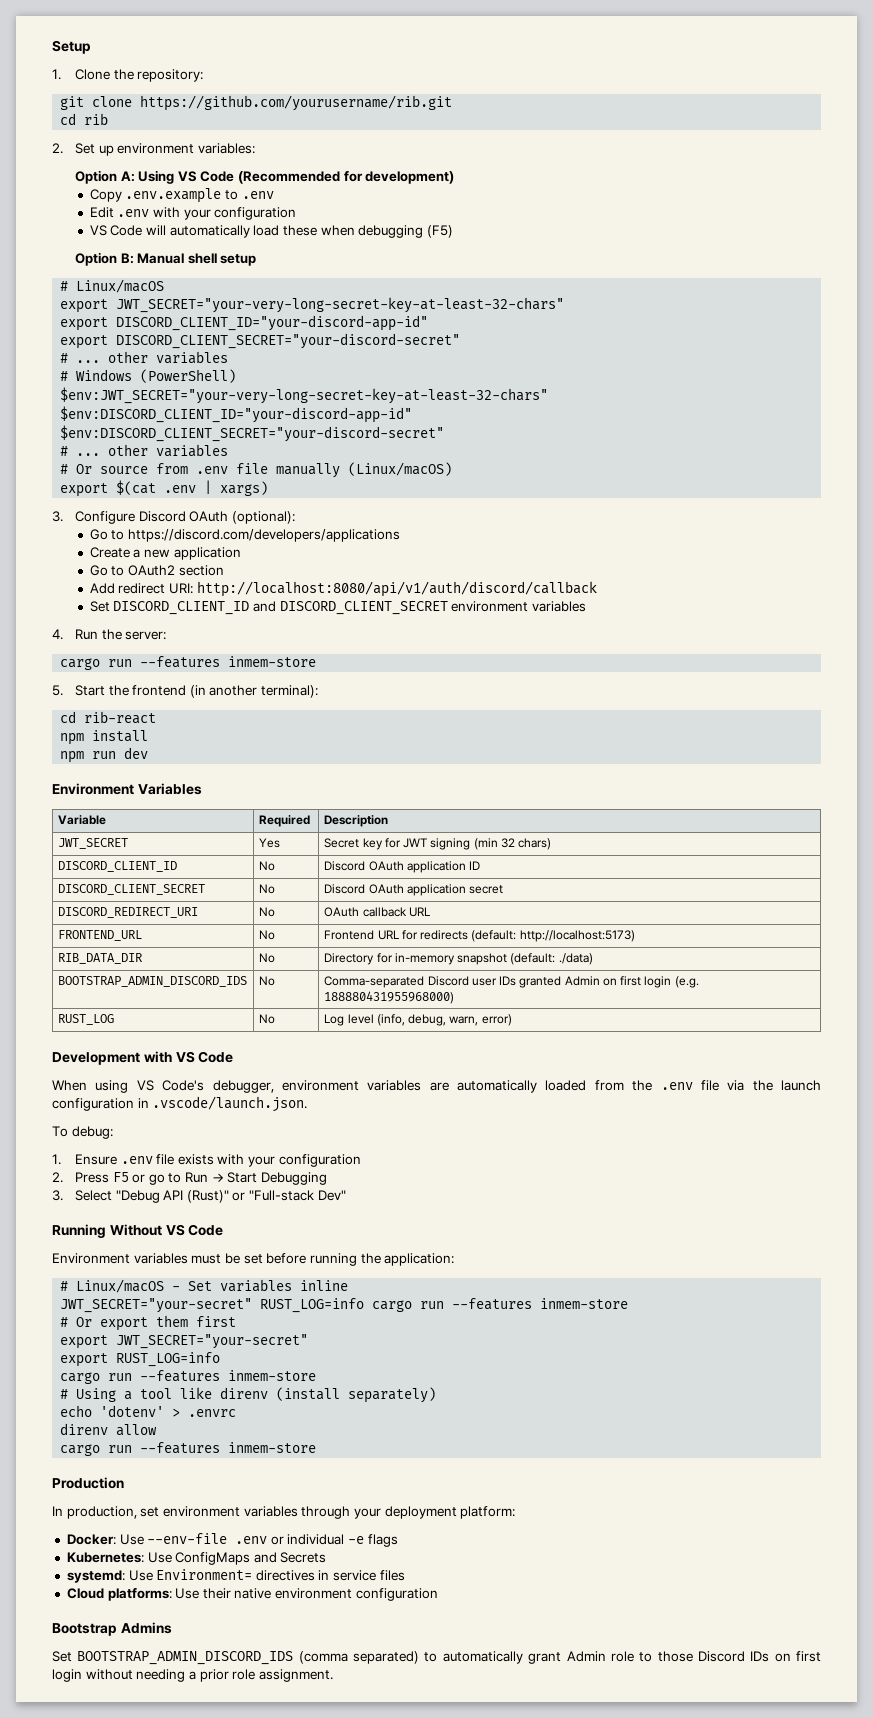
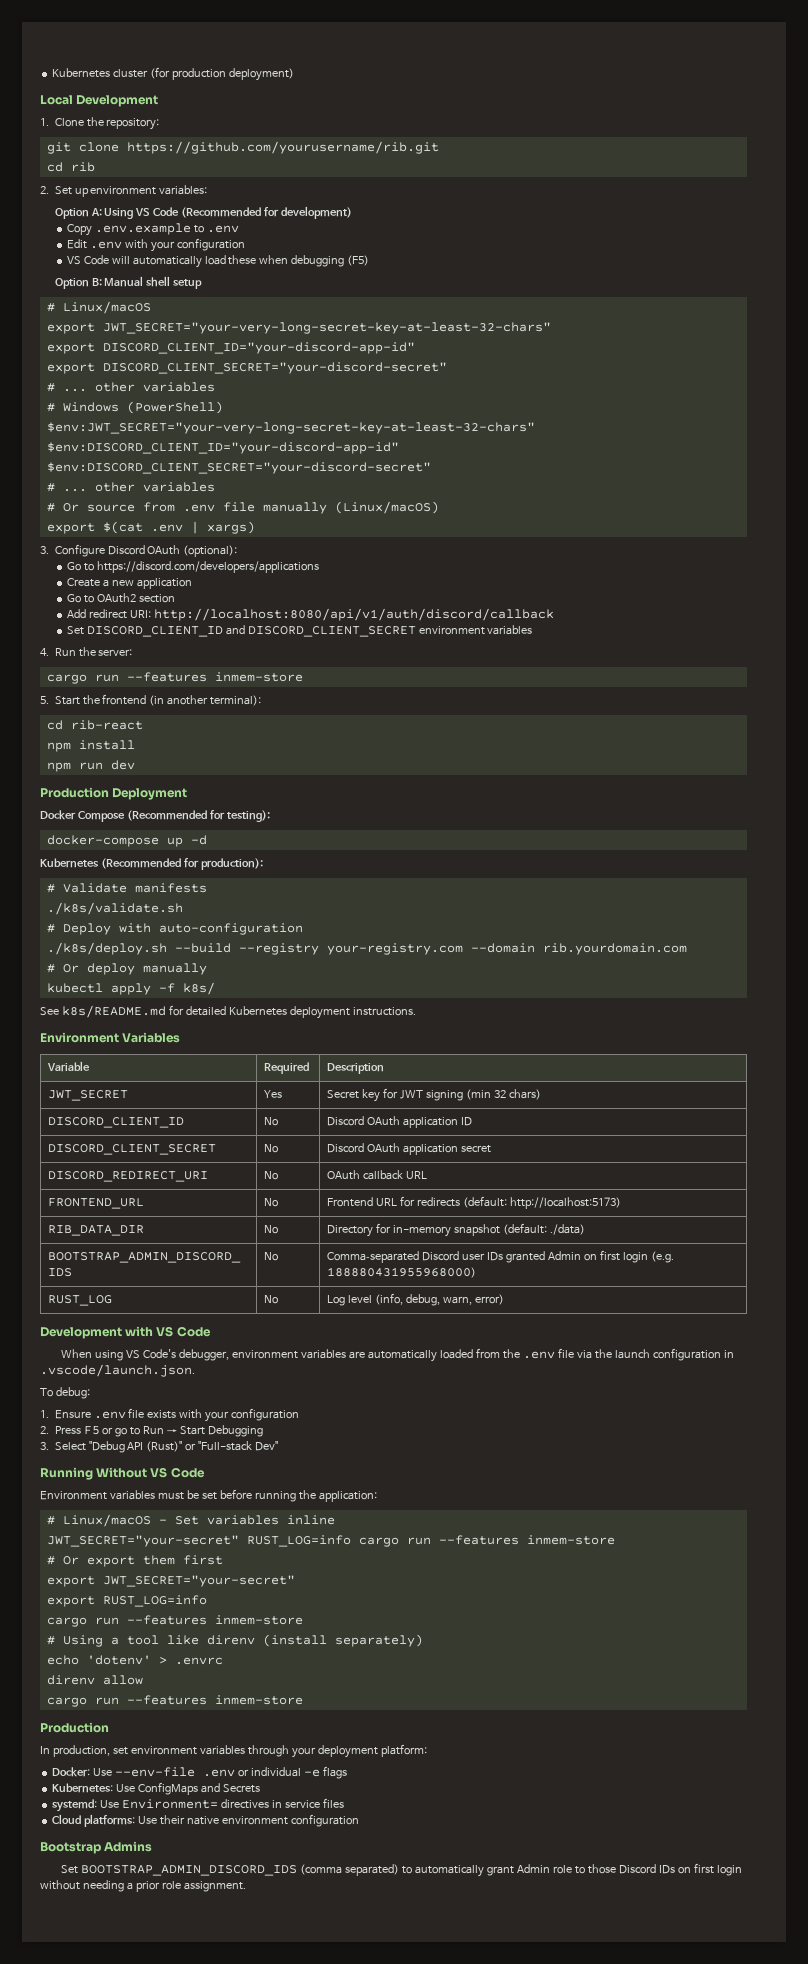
[52,40,91,54] Setup -> [52,67,294,81] [40,95,159,107] Kubernetes cluster (for production deployment) // Local Development
(149, 753) none -> [40,787,188,800] [40,810,270,822] [46,835,207,847] [40,858,263,870] [46,883,207,893] [46,902,183,915] [46,923,303,935] [46,942,687,955] [46,963,207,975] [46,982,215,995] [40,1005,416,1019] // Production Deployment // Docker Compose (Recommended for testing): // docker-compose up -d // Kubernetes (Recommended for production): // # Validate manifests // ./k8s/validate.sh // # Deploy with auto-configuration // ./k8s/deploy.sh --build --registry your-registry.com --domain rib.yourdomain.com // # Or deploy manually // kubectl apply -f k8s/ // See k8s/README.md for detailed Kubernetes deployment instructions.

